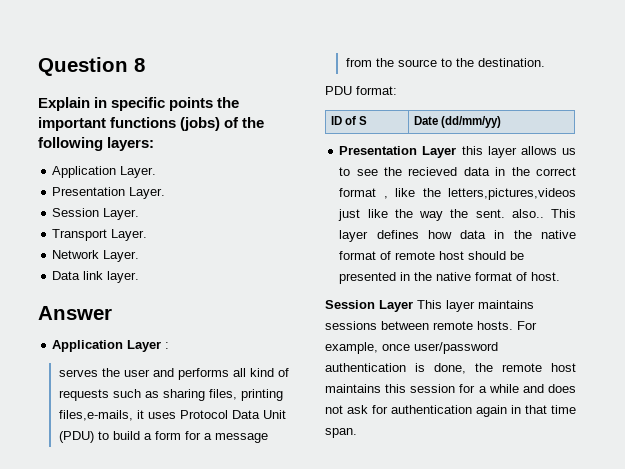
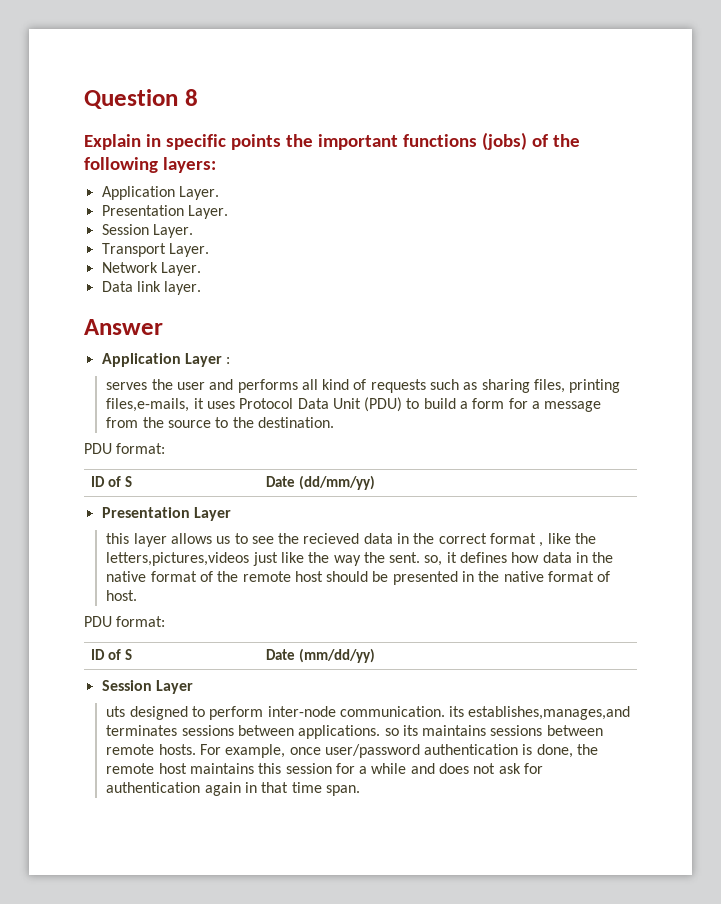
(457, 152) none -> (231, 514) //
[511,209,576,218] [339,230,369,242] also.. This layer -> [424,552,457,566] so, it
(392, 255) none -> [217,571,239,582] the
[325,300,475,312] Session Layer This layer -> [84,616,166,627] [91,649,133,660] [266,648,376,663] [101,680,193,694] [106,706,631,720] [106,725,418,739] PDU format: // ID of S | Date (mm/dd/yy) // Session Layer // uts designed to perform inter-node communication. its establishes,manages,and terminates sessions between applications. so its

